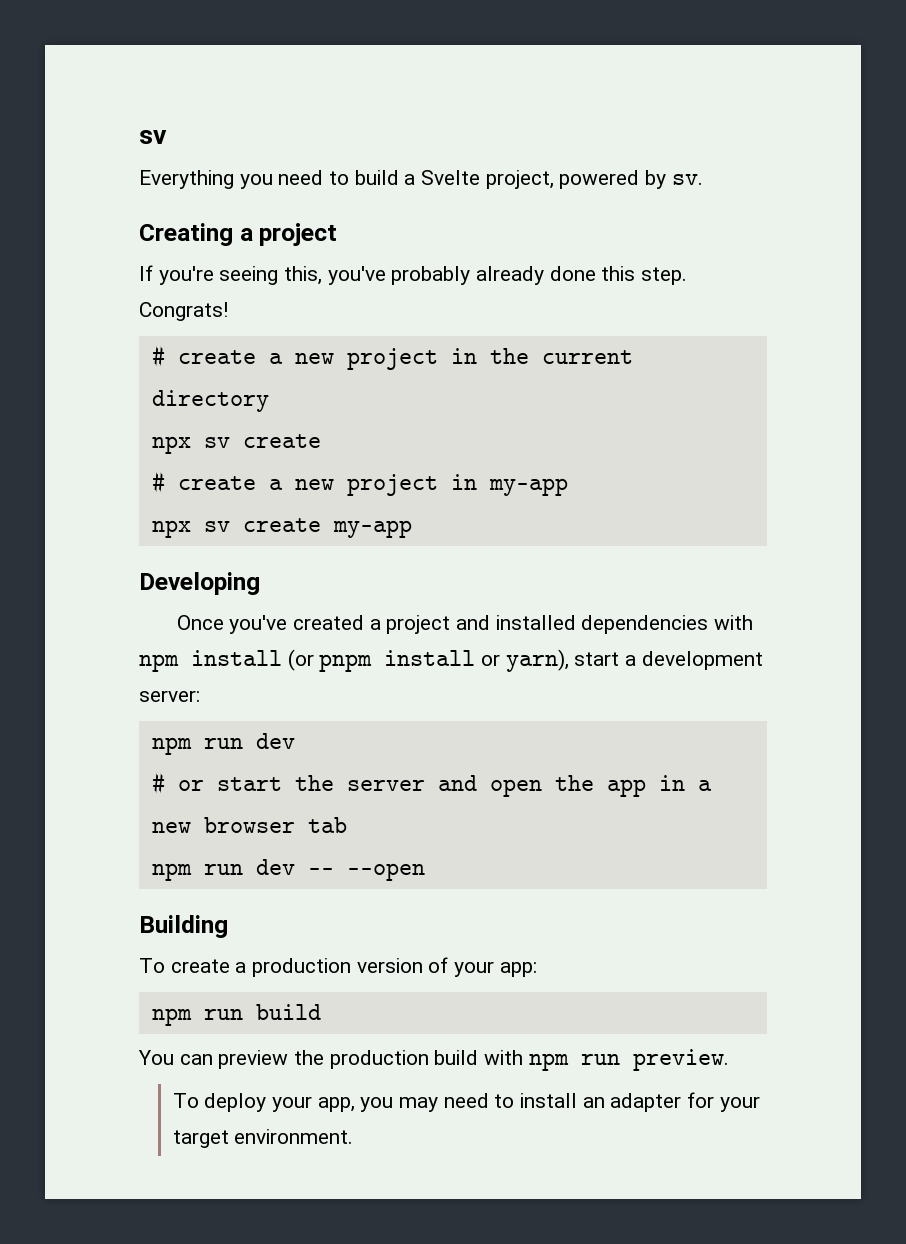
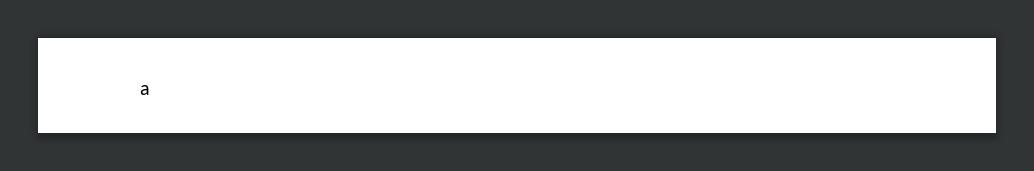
[139,130,167,144] [139,170,703,189] [139,223,338,246] [139,265,688,285] [139,302,228,321] [151,345,633,370] [151,390,269,412] [151,434,321,454] [151,471,568,496] [151,518,412,538] [139,572,260,595] [176,615,753,634] [139,649,763,672] [139,690,200,702] [151,733,295,755] [151,772,712,797] [151,817,347,833] [151,859,425,881] [139,915,228,938] [139,957,537,977] [151,1004,321,1026] [138,1049,729,1071] [172,1092,760,1112] [172,1129,354,1148] sv // Everything you need to build a Svelte project, powered by sv. // Creating a project // If you're seeing this, you've probably already done this step. Congrats! // # create a new project in the current directory // npx sv create // # create a new project in my-app // npx sv create my-app // Developing // Once you've created a project and installed dependencies with npm install (or pnpm install or yarn), start a development server: // npm run dev // # or start the server and open the app in a new browser tab // npm run dev -- --open // Building // To create a production version of your app: // npm run build // You can preview the production build with npm run preview. // To deploy your app, you may need to install an adapter for your target environment. -> [140,85,150,95] a

